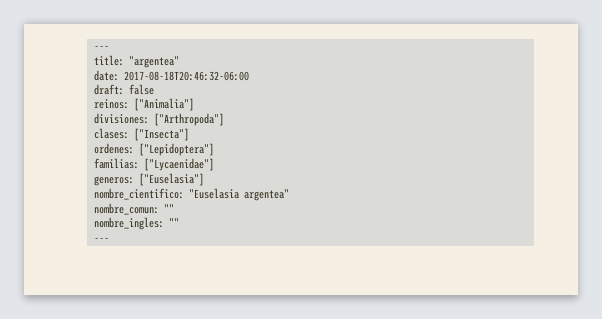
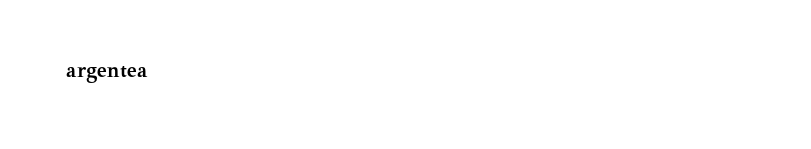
[93,46,109,50] [93,55,179,68] [93,70,249,81] [93,84,154,95] [93,98,194,111] [93,113,224,126] [93,128,189,141] [93,143,214,156] [93,158,214,171] [93,173,204,186] [93,188,289,201] [93,203,174,215] [93,217,179,230] [93,238,109,242] --- // title: "argentea" // date: 2017-08-18T20:46:32-06:00 // draft: false // reinos: ["Animalia"] // divisiones: ["Arthropoda"] // clases: ["Insecta"] // ordenes: ["Lepidoptera"] // familias: ["Lycaenidae"] // generos: ["Euselasia"] // nombre_cientifico: "Euselasia argentea" // nombre_comun: "" // nombre_ingles: "" // --- -> [66,66,148,83] argentea

